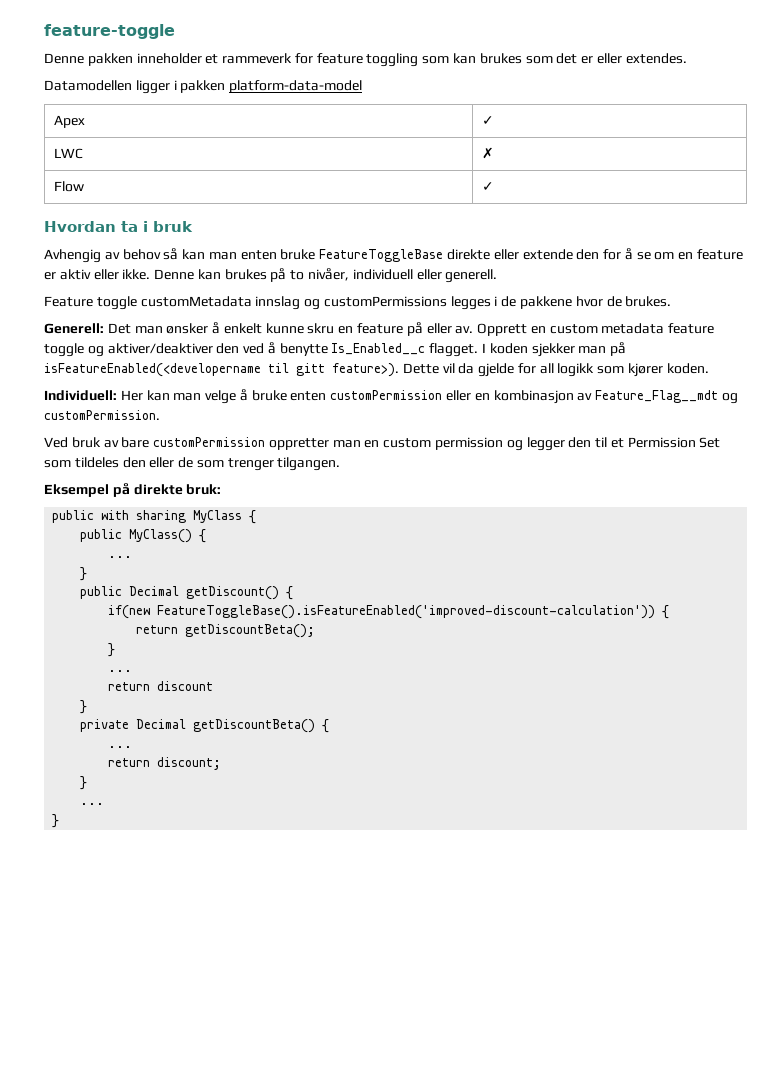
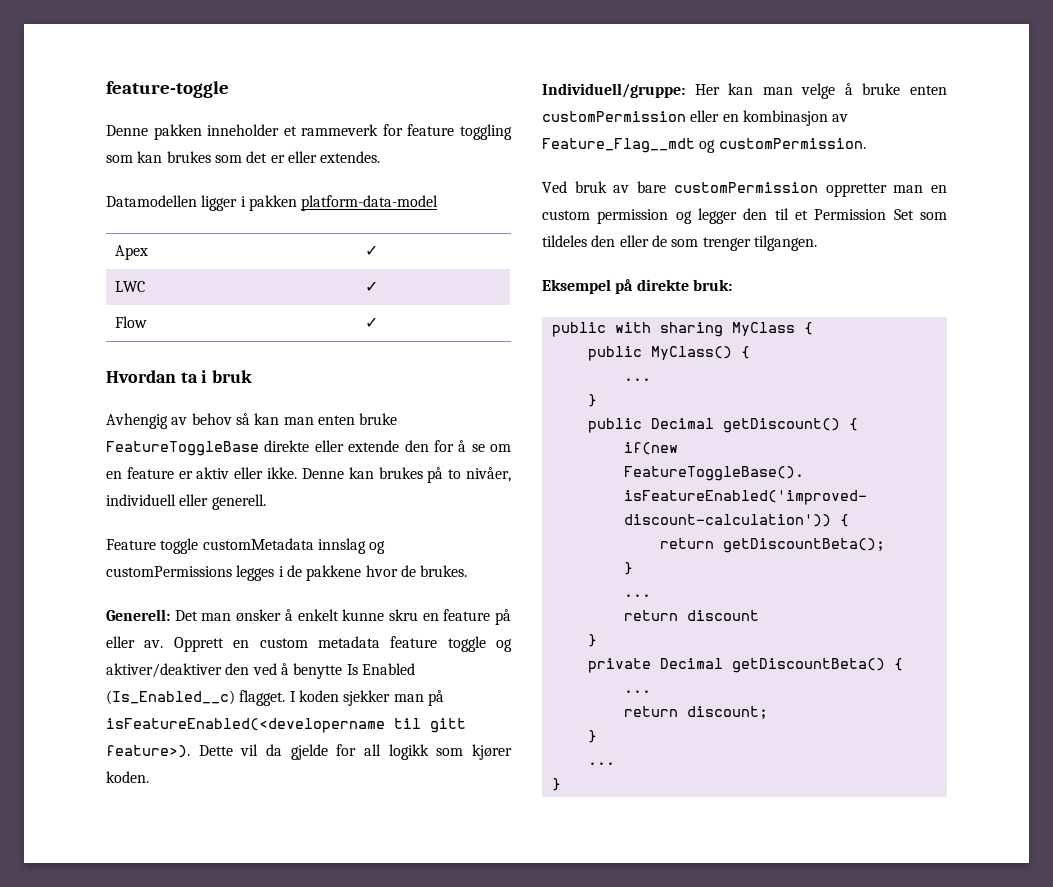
[482,147,495,159] ✗ -> [364,281,378,292] ✓
[331,343,426,355] Is_Enabled__c -> [346,663,415,675] [106,690,235,705] Is Enabled (Is_Enabled__c)
[44,390,117,401] Individuell: -> [542,83,685,98] Individuell/gruppe:

